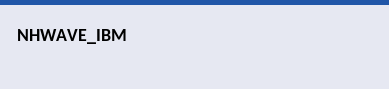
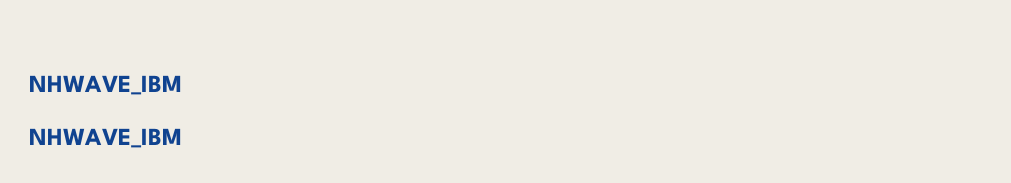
[17,29,127,44] NHWAVE_IBM -> [29,75,182,95] [29,128,182,148] NHWAVE_IBM // NHWAVE_IBM

